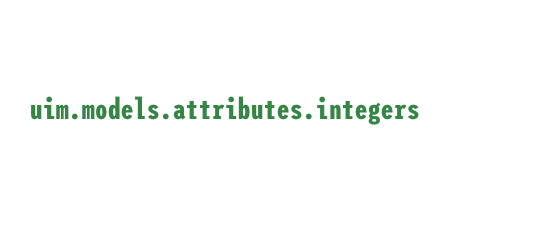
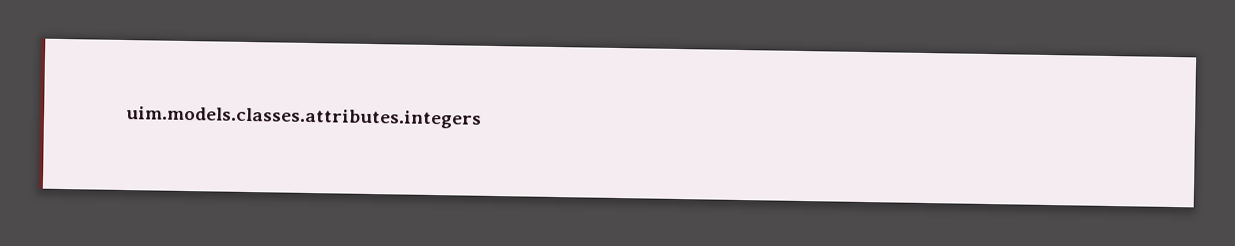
[30,96,420,125] uim.models.attributes.integers -> [125,106,482,129] uim.models.classes.attributes.integers

